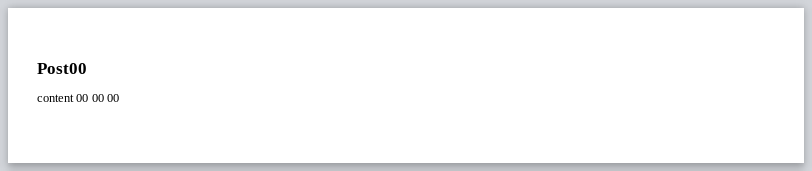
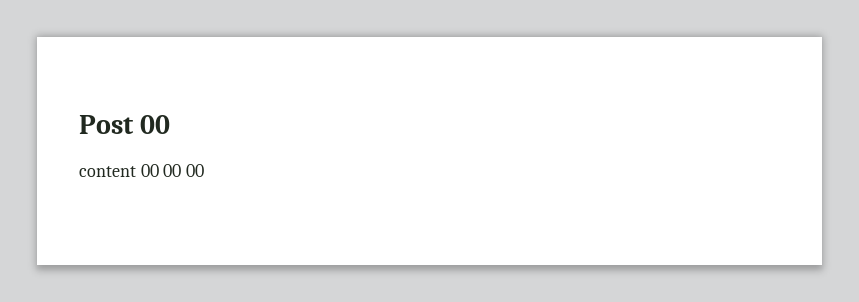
[37,63,87,74] Post00 -> [79,115,171,134] Post 00

